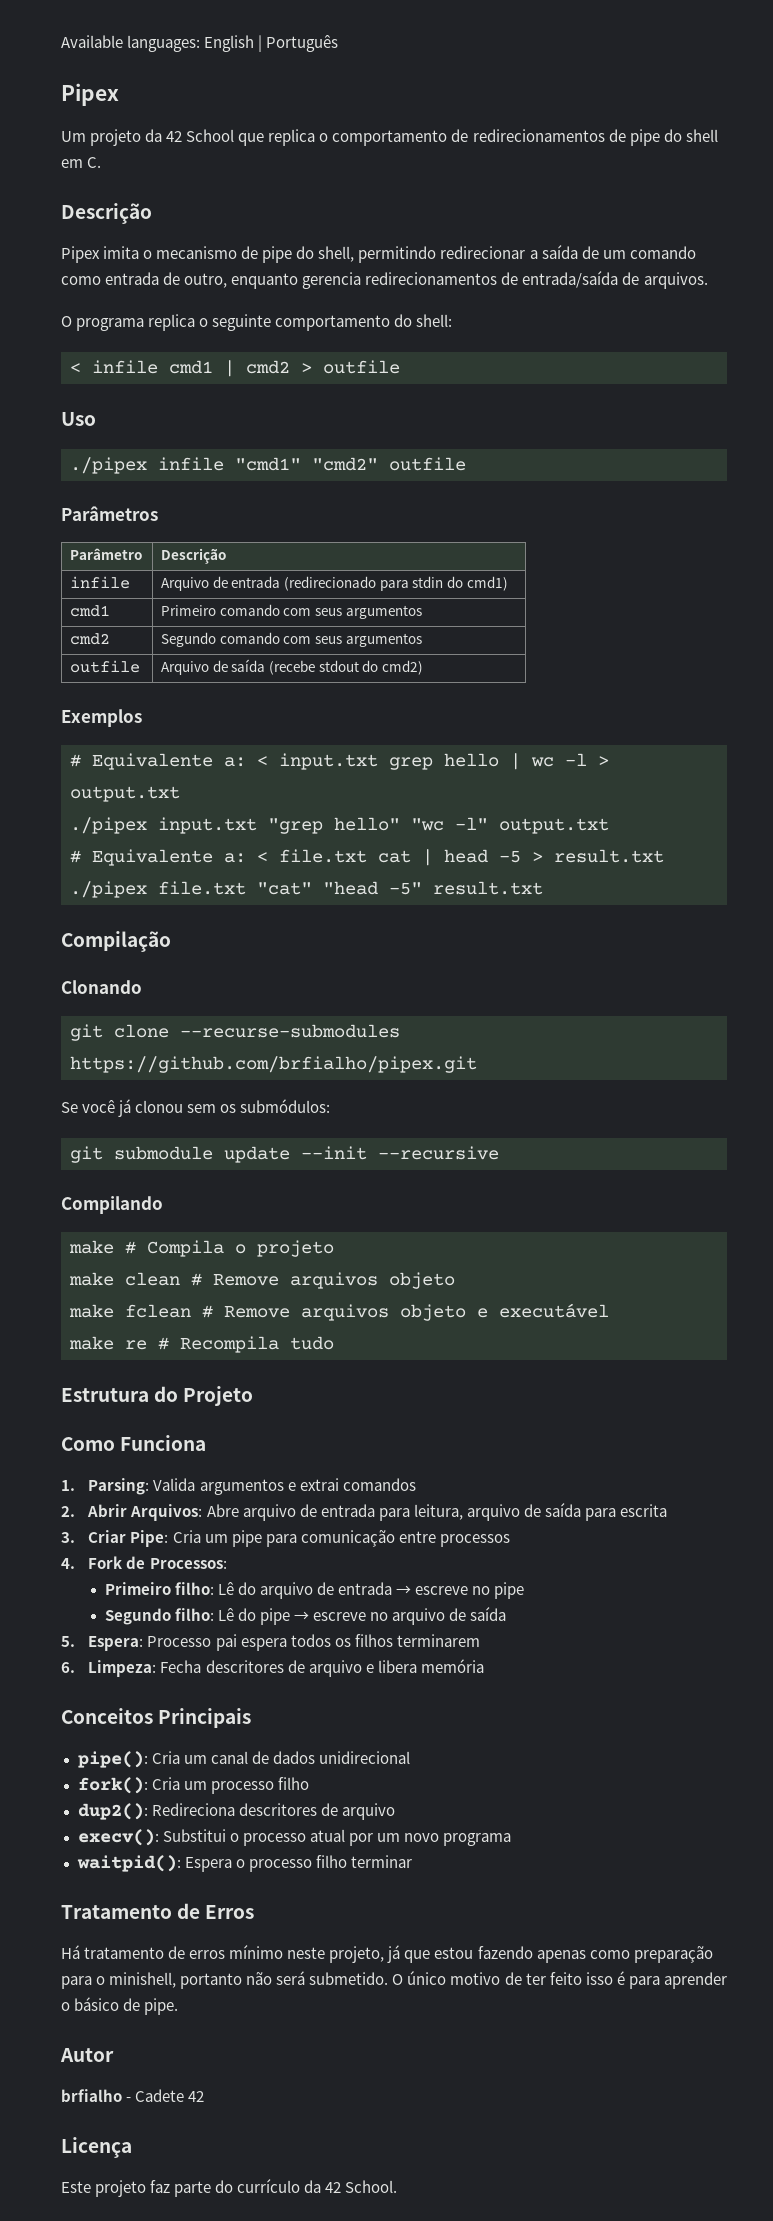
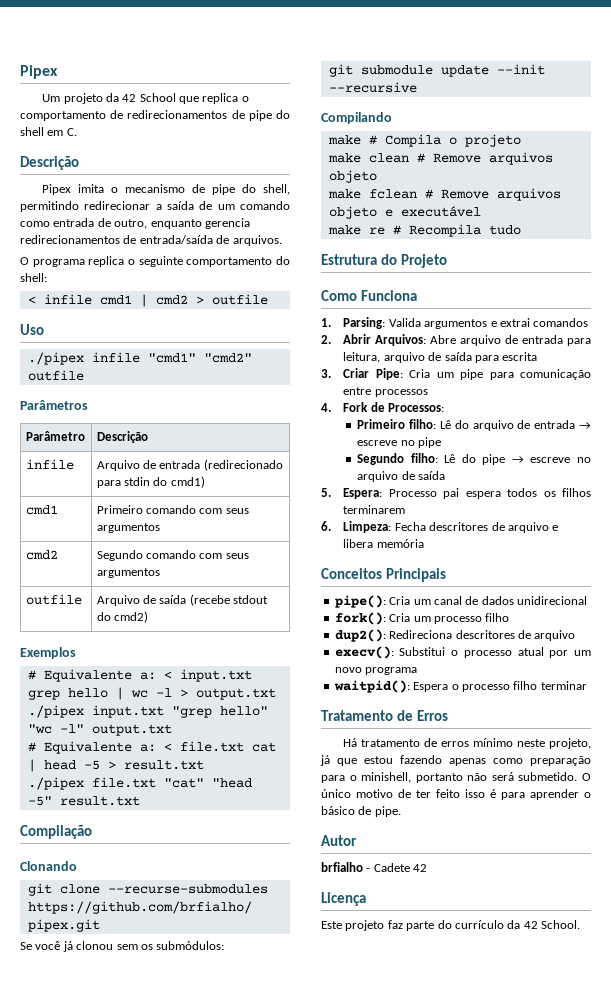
[61,35,339,52] Available languages: English | Português // -> (20, 72) none

